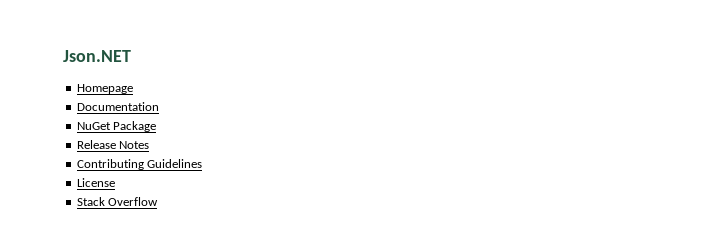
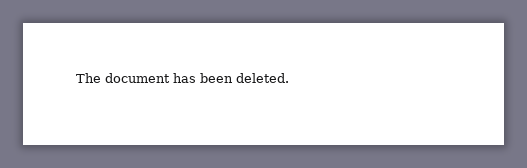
[63,50,131,62] [76,84,133,94] [76,102,159,111] [76,121,157,132] [76,140,150,149] [76,159,203,170] [76,178,115,187] [76,197,159,206] Json.NET // Homepage // Documentation // NuGet Package // Release Notes // Contributing Guidelines // License // Stack Overflow -> [76,73,289,83] The document has been deleted.

